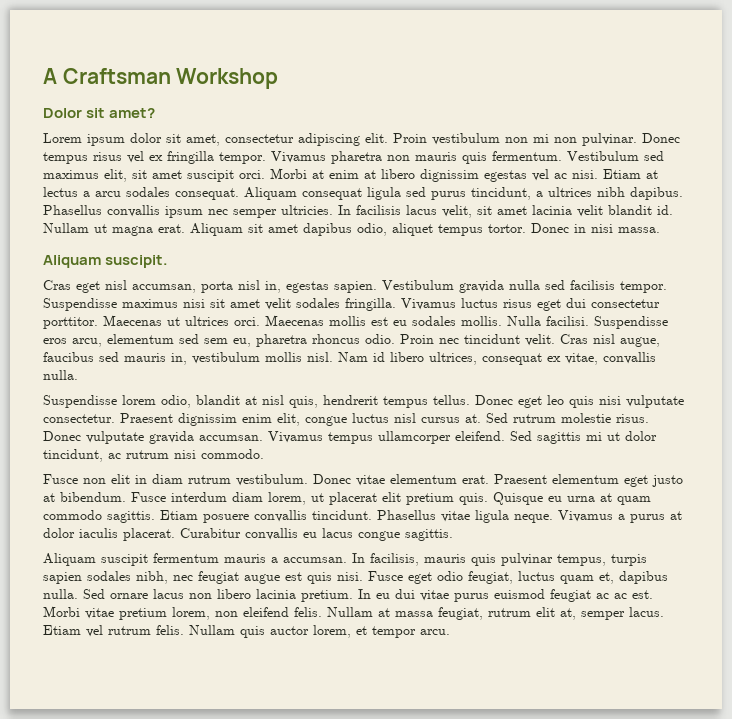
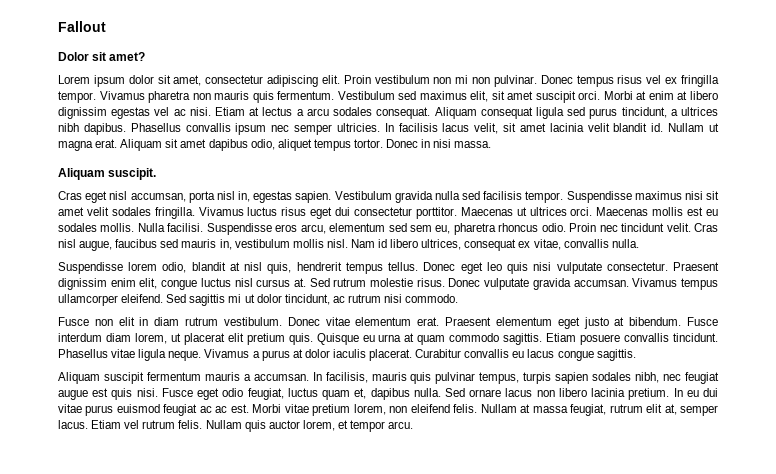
[43,68,279,89] A Craftsman Workshop -> [58,21,106,32] Fallout

